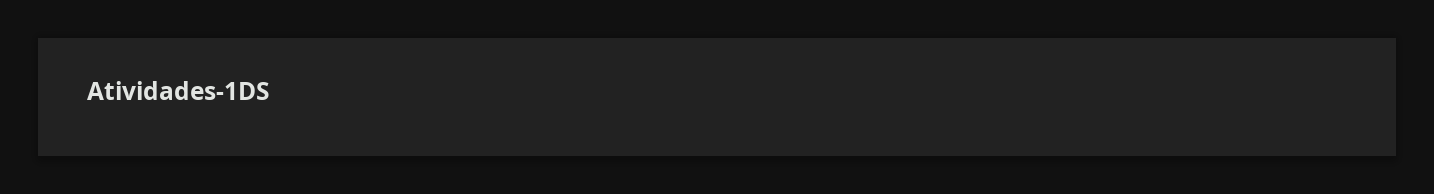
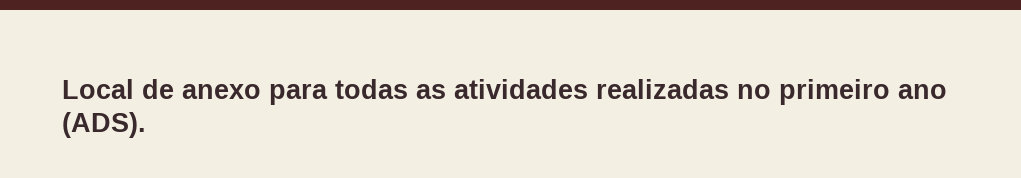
[87,81,270,100] Atividades-1DS -> [62,79,947,105] [62,112,146,138] Local de anexo para todas as atividades realizadas no primeiro ano (ADS).

